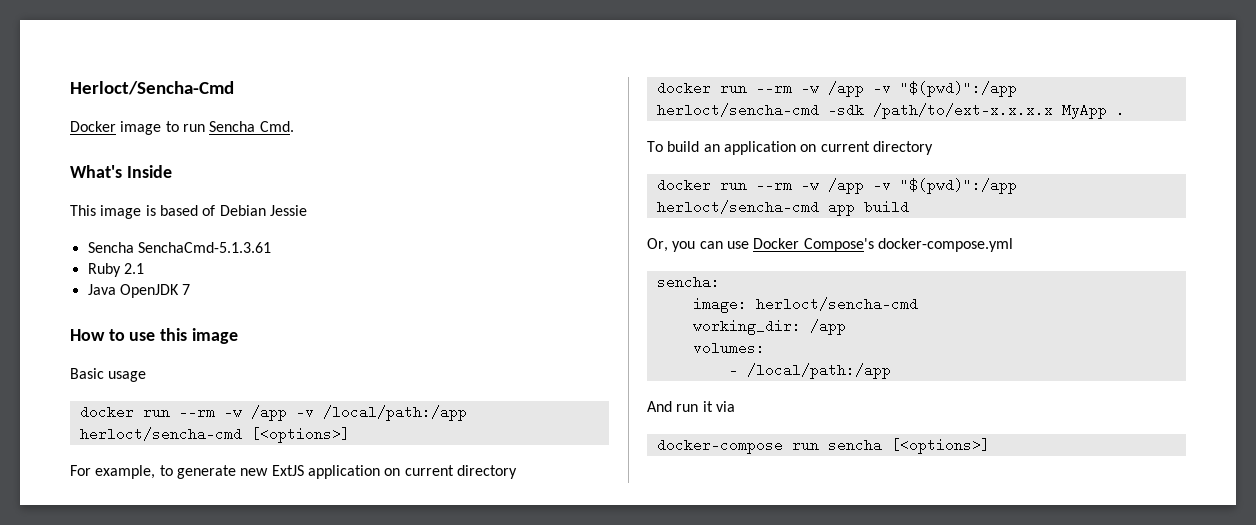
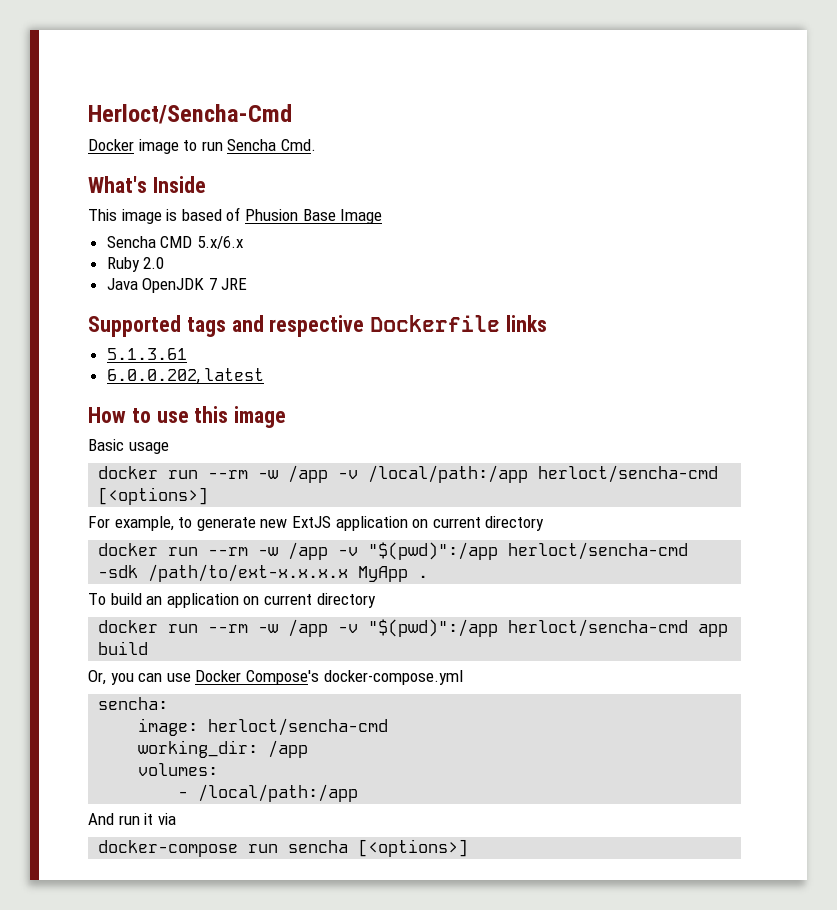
[219,205,307,216] [87,242,271,253] Debian Jessie // Sencha SenchaCmd-5.1.3.61 -> [244,209,383,224] [106,236,243,249] Phusion Base Image // Sencha CMD 5.x/6.x
[123,263,144,274] 2.1 -> [143,257,165,269] 2.0
(191, 289) none -> [221,278,248,290] [88,315,548,337] [106,348,187,360] [106,368,265,384] JRE // Supported tags and respective Dockerfile links // 5.1.3.61 // 6.0.0.202, latest

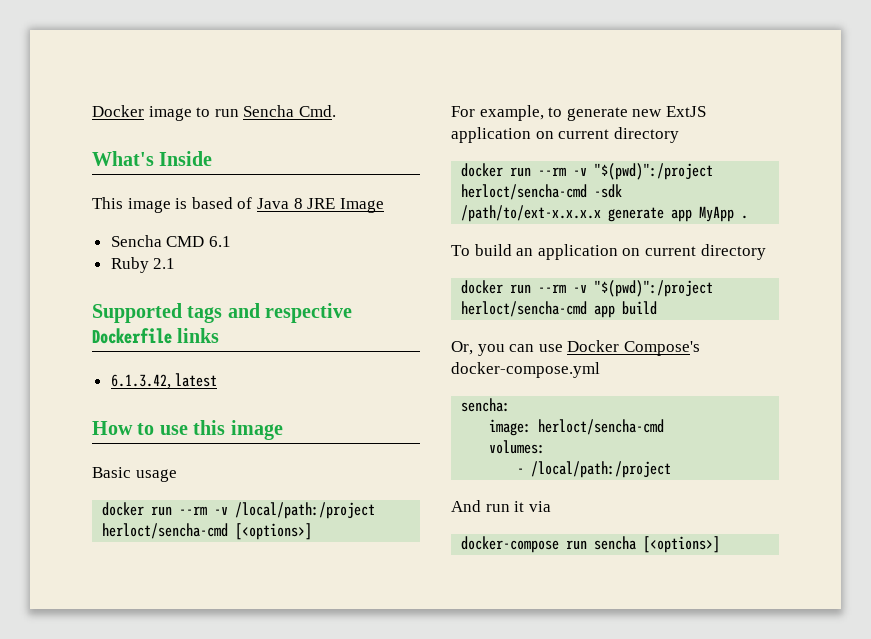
[88,104,292,124] Herloct/Sencha-Cmd // -> (92, 111) none
[244,209,336,221] Phusion Base -> [256,198,336,209] Java 8 JRE
[196,236,243,249] 5.x/6.x -> [208,236,231,247] 6.1
[143,257,165,269] [106,278,248,293] 2.0 // Java OpenJDK 7 JRE -> [153,258,176,269] 2.1
[106,348,187,360] [106,369,200,384] 5.1.3.61 // 6.0.0.202, -> [110,374,171,389] 6.1.3.42,
[258,465,529,483] -w /app -v /local/path:/app -> [214,502,376,519] -v /local/path:/project
[258,542,499,560] -w /app -v "$(pwd)":/app -> [573,163,714,180] -v "$(pwd)":/project
(349, 573) none -> [608,207,693,222] generate app
[258,619,499,637] -w /app -v "$(pwd)":/app -> [573,280,714,297] -v "$(pwd)":/project
[138,740,309,758] // working_dir: /app -> (665, 427) none
[198,784,359,802] /local/path:/app -> [531,461,672,478] /local/path:/project

